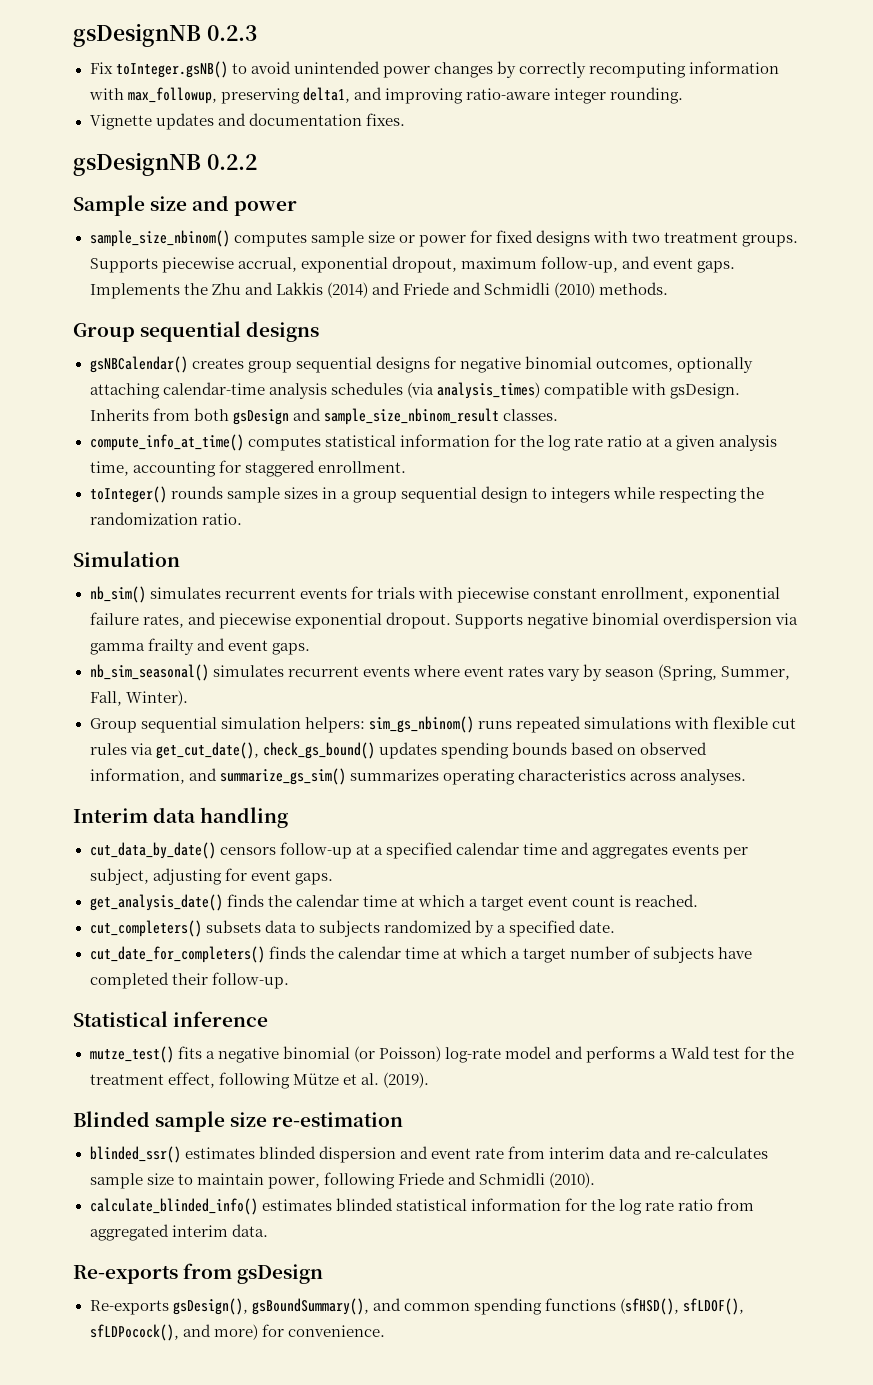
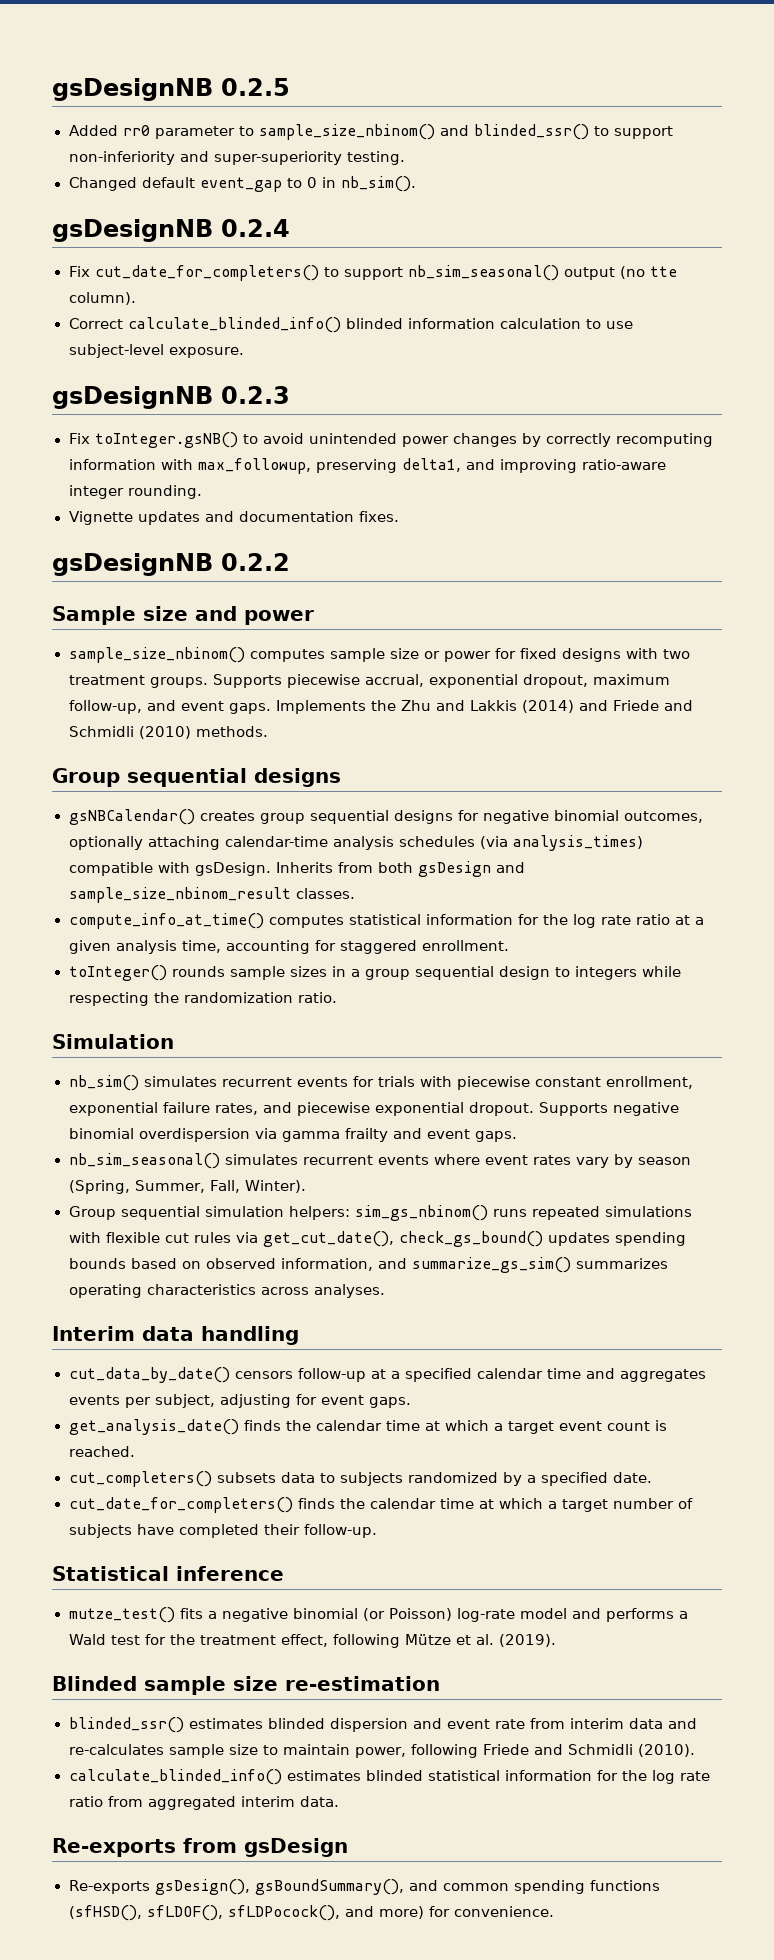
[73,23,201,47] gsDesignNB -> [52,78,290,101] [68,124,673,140] [68,151,406,165] [68,176,416,192] [52,219,290,242] [68,265,678,281] [68,292,136,305] [68,317,633,333] [68,344,244,358] [52,386,213,409] gsDesignNB 0.2.5 // Added rr0 parameter to sample_size_nbinom() and blinded_ssr() to support non-inferiority and super-superiority testing. // Changed default event_gap to 0 in nb_sim(). // gsDesignNB 0.2.4 // Fix cut_date_for_completers() to support nb_sim_seasonal() output (no tte column). // Correct calculate_blinded_info() blinded information calculation to use subject-level exposure. // gsDesignNB

